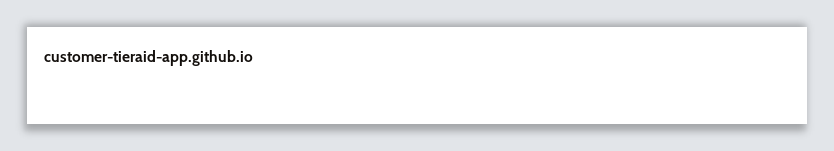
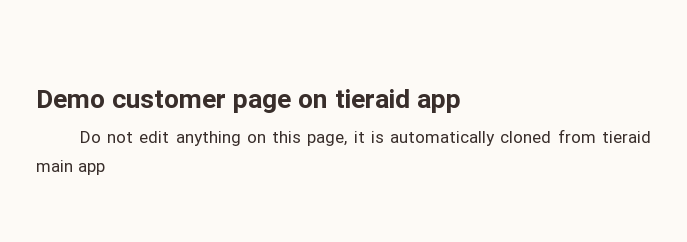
[44,50,253,66] customer-tieraid-app.github.io -> [36,89,461,113] [79,129,651,146] [36,160,105,175] Demo customer page on tieraid app // Do not edit anything on this page, it is automatically cloned from tieraid main app

